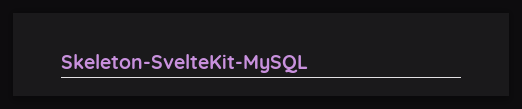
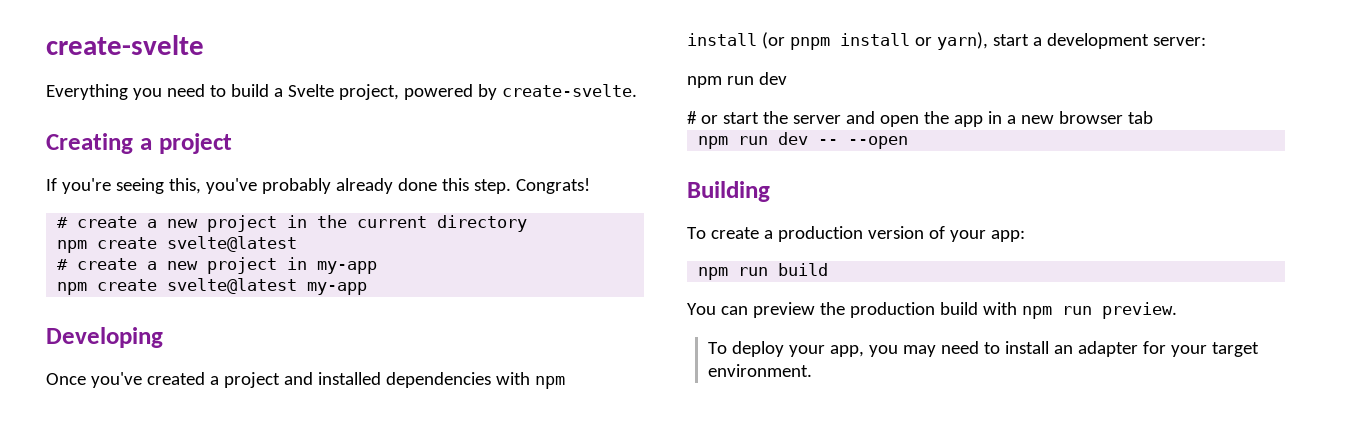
[61,54,308,73] Skeleton-SvelteKit-MySQL -> [46,35,204,55] [46,84,637,100] [46,133,232,154] [46,178,590,194] [57,215,528,232] [57,236,298,253] [57,257,378,274] [57,278,368,295] [46,327,163,348] [46,372,565,389] [687,32,1206,50] [687,72,787,88] [687,111,1153,127] [698,132,909,149] [687,181,770,202] [687,226,1025,242] [698,263,829,280] [687,302,1177,319] [708,341,1260,357] [708,364,813,377] create-svelte // Everything you need to build a Svelte project, powered by create-svelte. // Creating a project // If you're seeing this, you've probably already done this step. Congrats! // # create a new project in the current directory // npm create svelte@latest // # create a new project in my-app // npm create svelte@latest my-app // Developing // Once you've created a project and installed dependencies with npm install (or pnpm install or yarn), start a development server: // npm run dev // # or start the server and open the app in a new browser tab // npm run dev -- --open // Building // To create a production version of your app: // npm run build // You can preview the production build with npm run preview. // To deploy your app, you may need to install an adapter for your target environment.

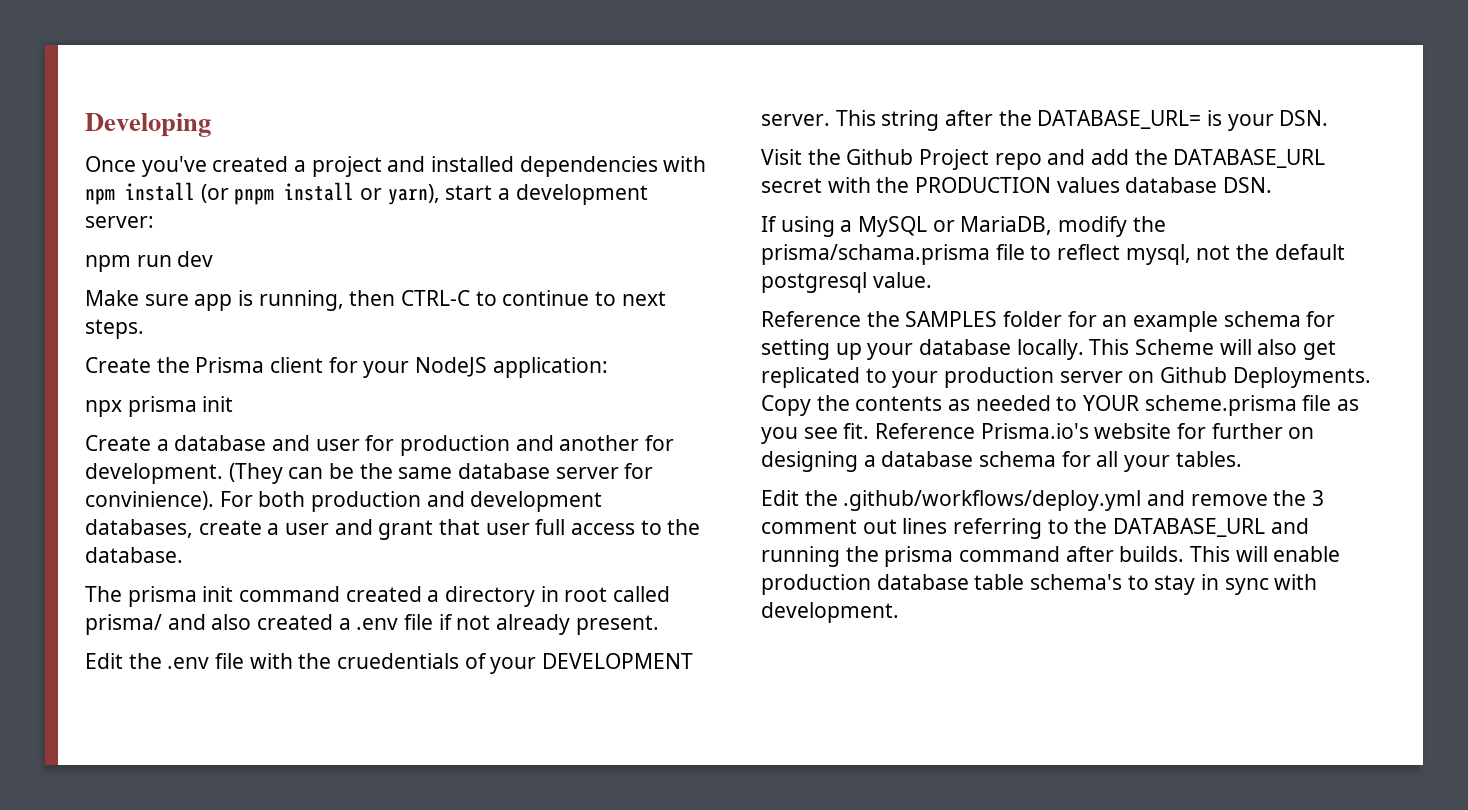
[46,35,204,55] [46,84,637,100] [46,133,232,154] [46,178,590,194] [57,215,528,232] [57,236,298,253] [57,257,378,274] [57,278,368,295] create-svelte // Everything you need to build a Svelte project, powered by create-svelte. // Creating a project // If you're seeing this, you've probably already done this step. Congrats! // # create a new project in the current directory // npm create svelte@latest // # create a new project in my-app // npm create svelte@latest my-app // -> (85, 125) none
[687,111,1153,127] [698,132,909,149] [687,181,770,202] [687,226,1025,242] [698,263,829,280] [687,302,1177,319] [708,341,1260,357] [708,364,813,377] # or start the server and open the app in a new browser tab // npm run dev -- --open // Building // To create a production version of your app: // npm run build // You can preview the production build with npm run preview. // To deploy your app, you may need to install an adapter for your target environment. -> [85,290,666,311] [85,319,144,339] [85,357,608,378] [85,396,234,417] [85,435,675,456] [85,463,654,484] [85,491,603,512] [85,519,701,540] [85,547,183,563] [85,586,671,607] [85,614,659,635] [85,653,694,674] [761,110,1329,131] [761,149,1326,170] [761,177,1273,193] [761,216,1166,237] [761,244,1345,265] [761,272,932,293] [761,311,1336,332] [761,339,1337,360] [761,367,1371,388] [761,395,1360,416] [761,423,1315,444] [761,451,1242,472] [761,490,1325,511] [761,518,1309,539] [761,546,1341,567] [761,574,1318,595] [761,602,899,623] Make sure app is running, then CTRL-C to continue to next steps. // Create the Prisma client for your NodeJS application: // npx prisma init // Create a database and user for production and another for development. (They can be the same database server for convinience). For both production and development databases, create a user and grant that user full access to the database. // The prisma init command created a directory in root called prisma/ and also created a .env file if not already present. // Edit the .env file with the cruedentials of your DEVELOPMENT server. This string after the DATABASE_URL= is your DSN. // Visit the Github Project repo and add the DATABASE_URL secret with the PRODUCTION values database DSN. // If using a MySQL or MariaDB, modify the prisma/schama.prisma file to reflect mysql, not the default postgresql value. // Reference the SAMPLES folder for an example schema for setting up your database locally. This Scheme will also get replicated to your production server on Github Deployments. Copy the contents as needed to YOUR scheme.prisma file as you see fit. Reference Prisma.io's website for further on designing a database schema for all your tables. // Edit the .github/workflows/deploy.yml and remove the 3 comment out lines referring to the DATABASE_URL and running the prisma command after builds. This will enable production database table schema's to stay in sync with development.

